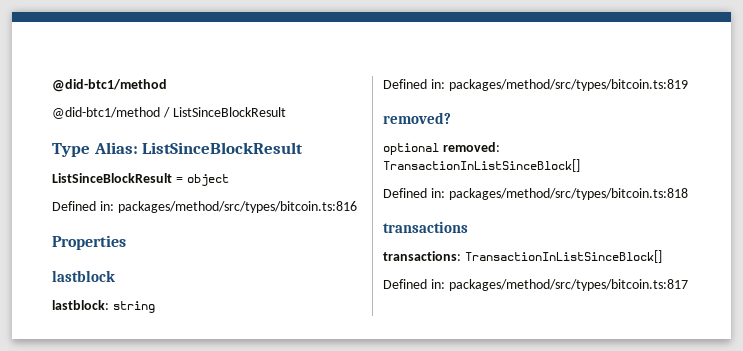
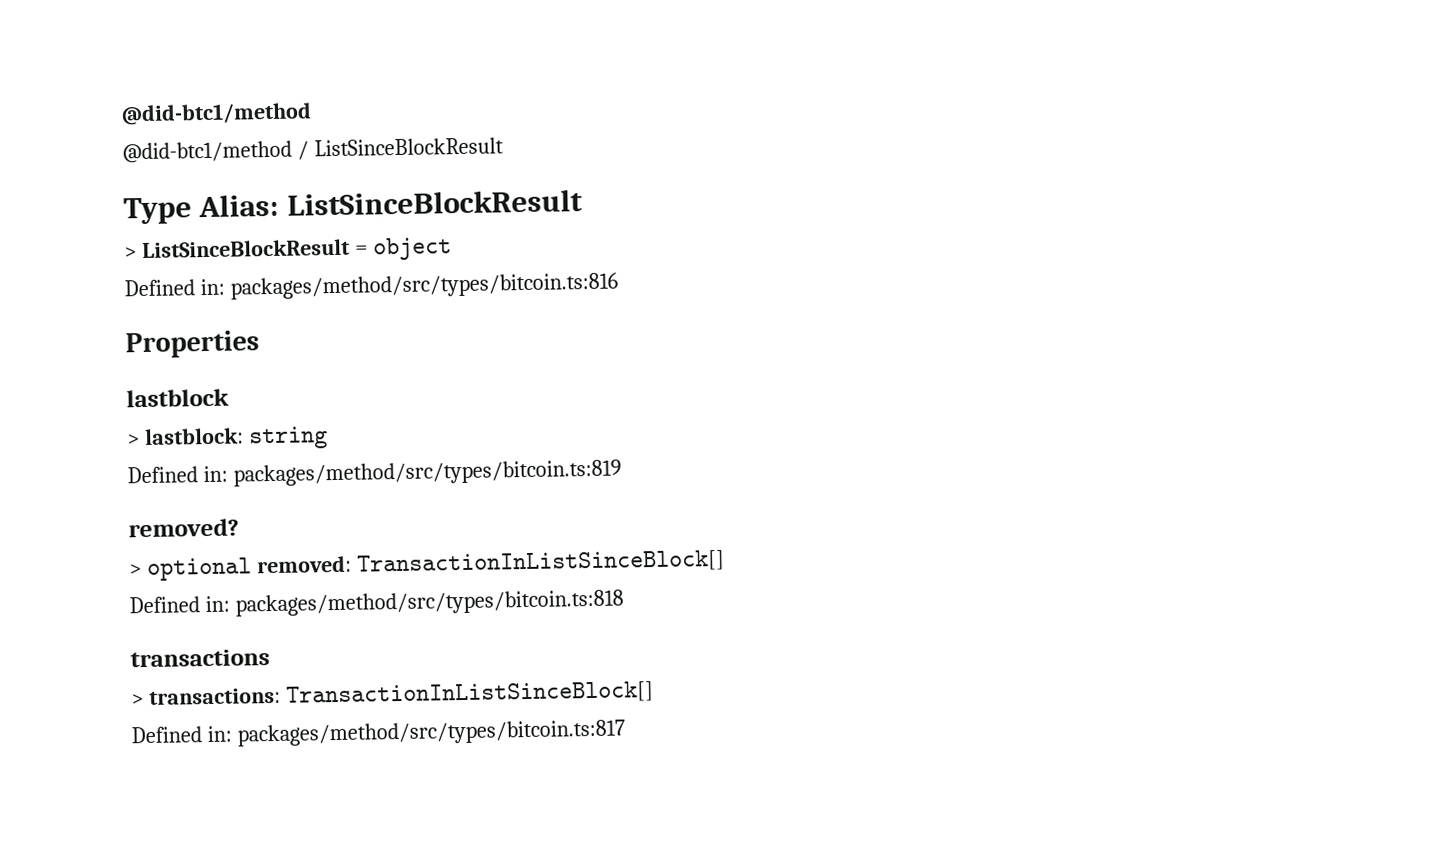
(304, 148) none -> [124,247,137,259] >
(115, 276) none -> [127,434,140,446] >
(451, 118) none -> [129,564,142,576] >
(468, 227) none -> [131,694,144,706] >

